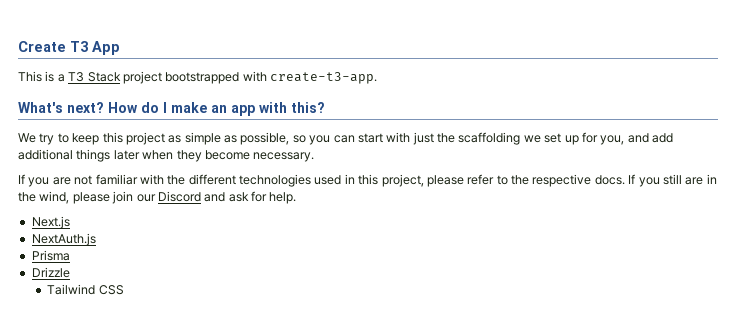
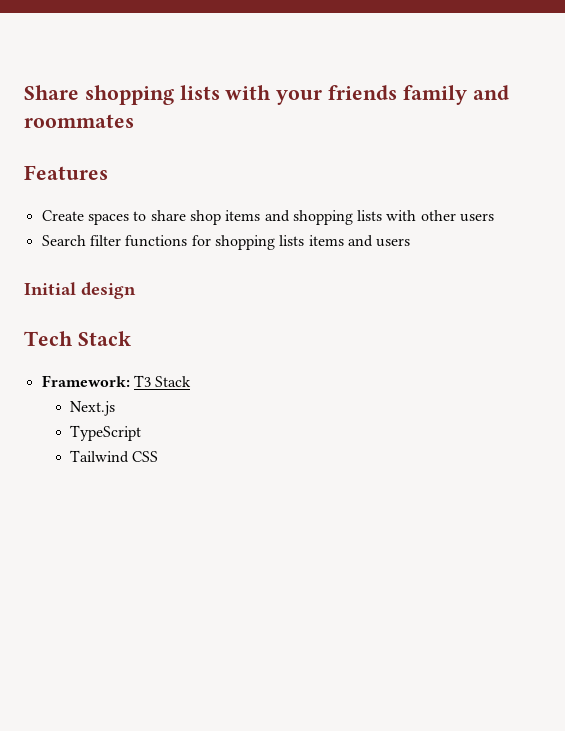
[18,41,120,55] [18,71,377,84] [18,102,325,116] [18,132,673,145] [18,149,315,162] [18,174,717,187] [18,191,297,204] [31,216,70,229] [31,233,96,246] [31,250,70,261] [31,267,70,278] Create T3 App // This is a T3 Stack project bootstrapped with create-t3-app. // What's next? How do I make an app with this? // We try to keep this project as simple as possible, so you can start with just the scaffolding we set up for you, and add additional things later when they become necessary. // If you are not familiar with the different technologies used in this project, please refer to the respective docs. If you still are in the wind, please join our Discord and ask for help. // Next.js // NextAuth.js // Prisma // Drizzle -> [24,85,509,105] [24,114,134,128] [24,165,108,180] [41,210,495,225] [41,235,411,250] [24,282,136,299] [24,331,131,346] [41,375,192,387] [70,401,116,416] [70,425,142,441] Share shopping lists with your friends family and roommates // Features // Create spaces to share shop items and shopping lists with other users // Search filter functions for shopping lists items and users // Initial design // Tech Stack // Framework: T3 Stack // Next.js // TypeScript

